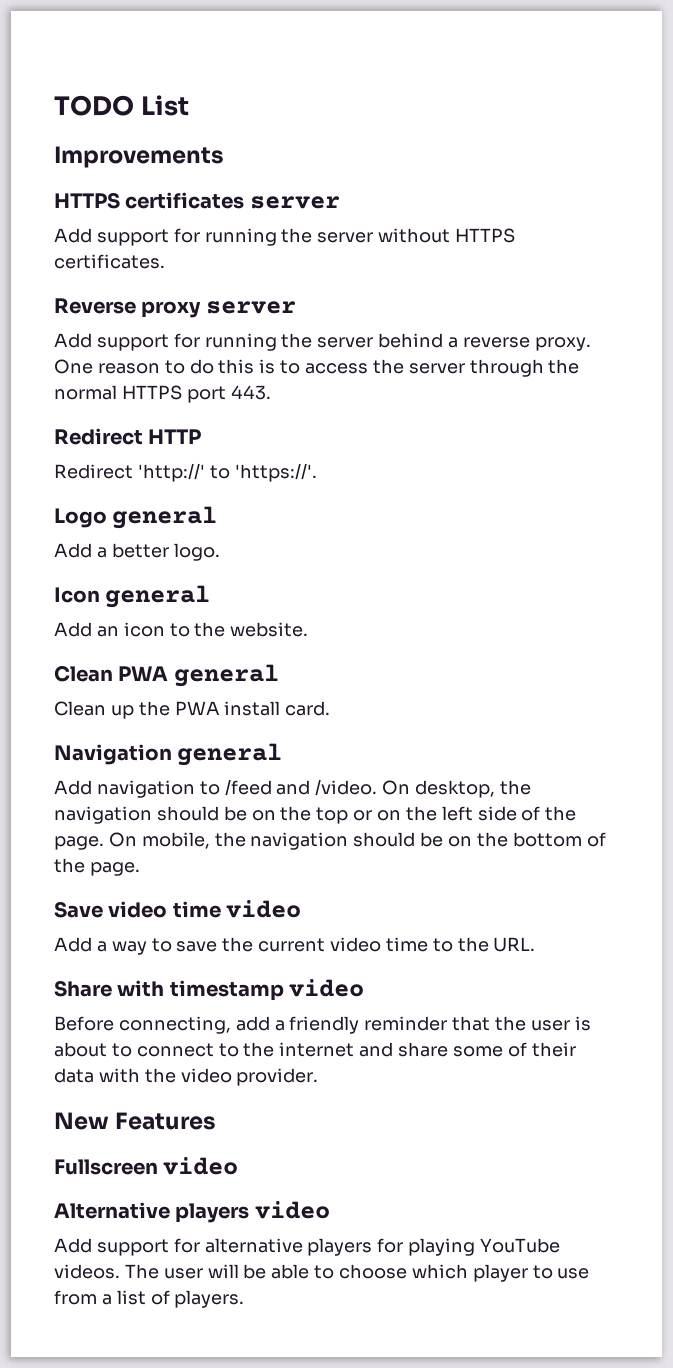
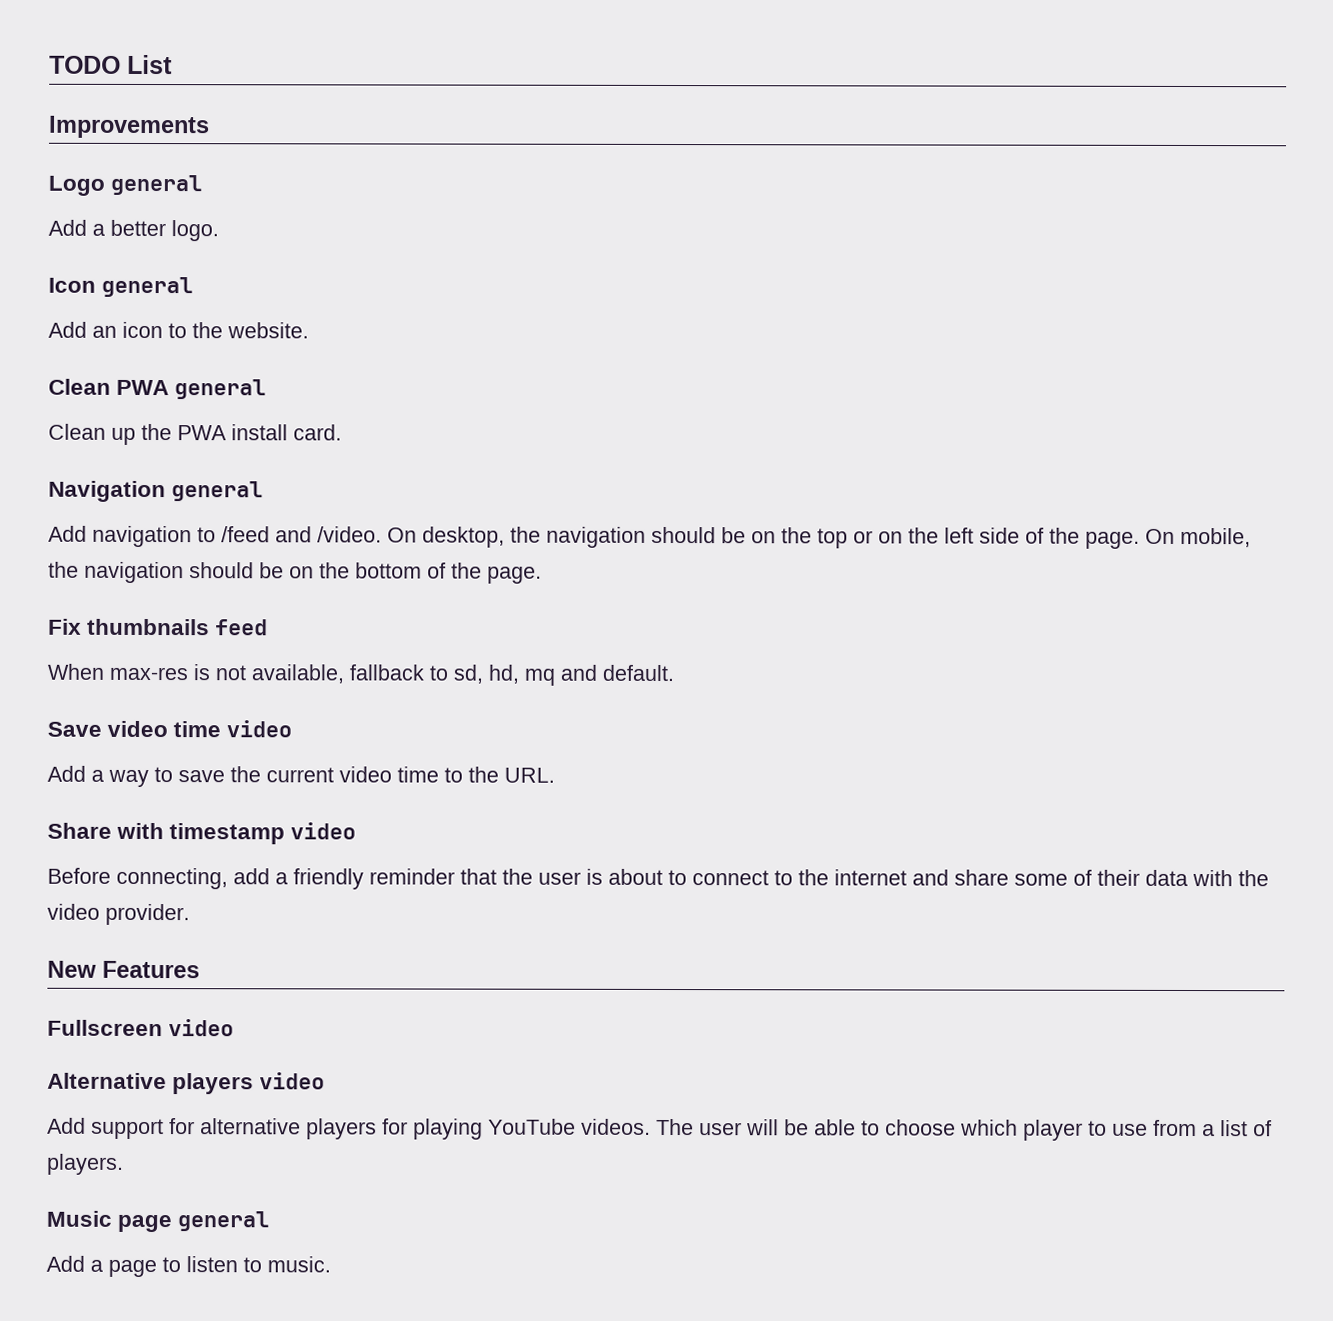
[54,192,340,209] [54,228,516,246] [54,254,165,269] [54,298,296,318] [54,333,591,351] [54,359,580,377] [54,385,271,403] [54,428,202,445] [54,463,317,482] // HTTPS certificates server // Add support for running the server without HTTPS certificates. // Reverse proxy server // Add support for running the server behind a reverse proxy. One reason to do this is to access the server through the normal HTTPS port 443. // Redirect HTTP // Redirect 'http://' to 'https://'. -> (210, 127) none
(140, 869) none -> [48,618,269,636] [47,663,674,686] // Fix thumbnails feed // When max-res is not available, fallback to sd, hd, mq and default.
(245, 1299) none -> [46,1210,270,1233] [46,1255,331,1278] // Music page general // Add a page to listen to music.

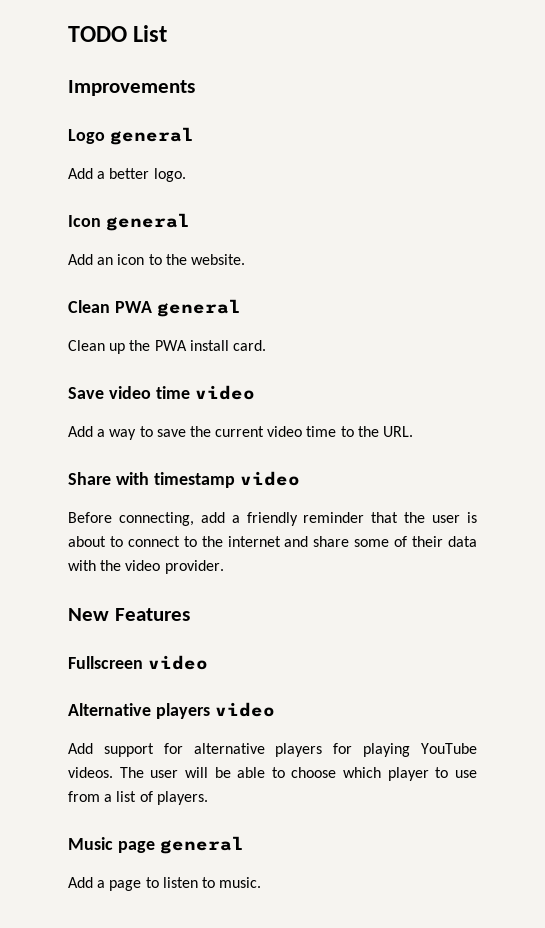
[48,480,264,503] [48,525,1251,549] [48,561,542,584] [48,618,269,636] [47,663,674,686] // Navigation general // Add navigation to /feed and /video. On desktop, the navigation should be on the top or on the left side of the page. On mobile, the navigation should be on the bottom of the page. // Fix thumbnails feed // When max-res is not available, fallback to sd, hd, mq and default. -> (266, 345) none

